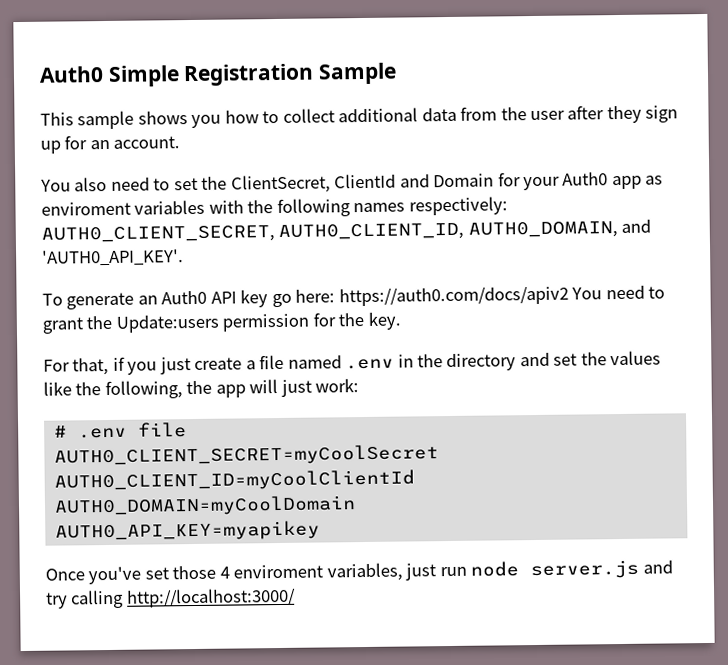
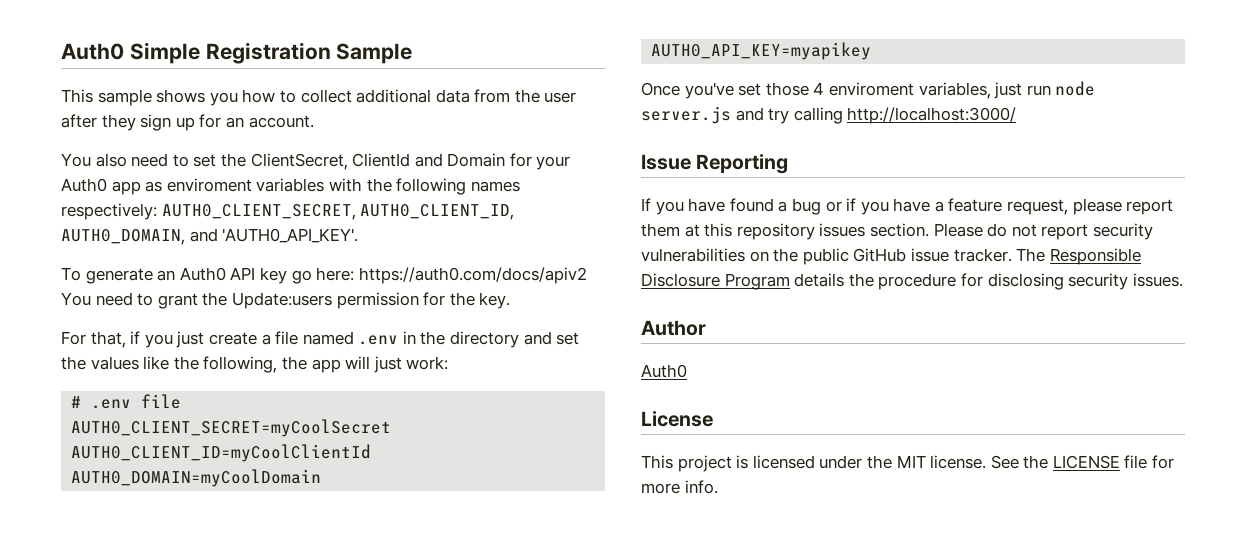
(296, 597) none -> [641,154,789,174] [641,198,1174,215] [641,223,1153,240] [641,248,1141,265] [641,273,1183,290] [641,320,706,336] [641,364,687,378] [641,411,713,427] [641,455,1175,472] [641,480,718,494] // Issue Reporting // If you have found a bug or if you have a feature request, please report them at this repository issues section. Please do not report security vulnerabilities on the public GitHub issue tracker. The Responsible Disclosure Program details the procedure for disclosing security issues. // Author // Auth0 // License // This project is licensed under the MIT license. See the LICENSE file for more info.

